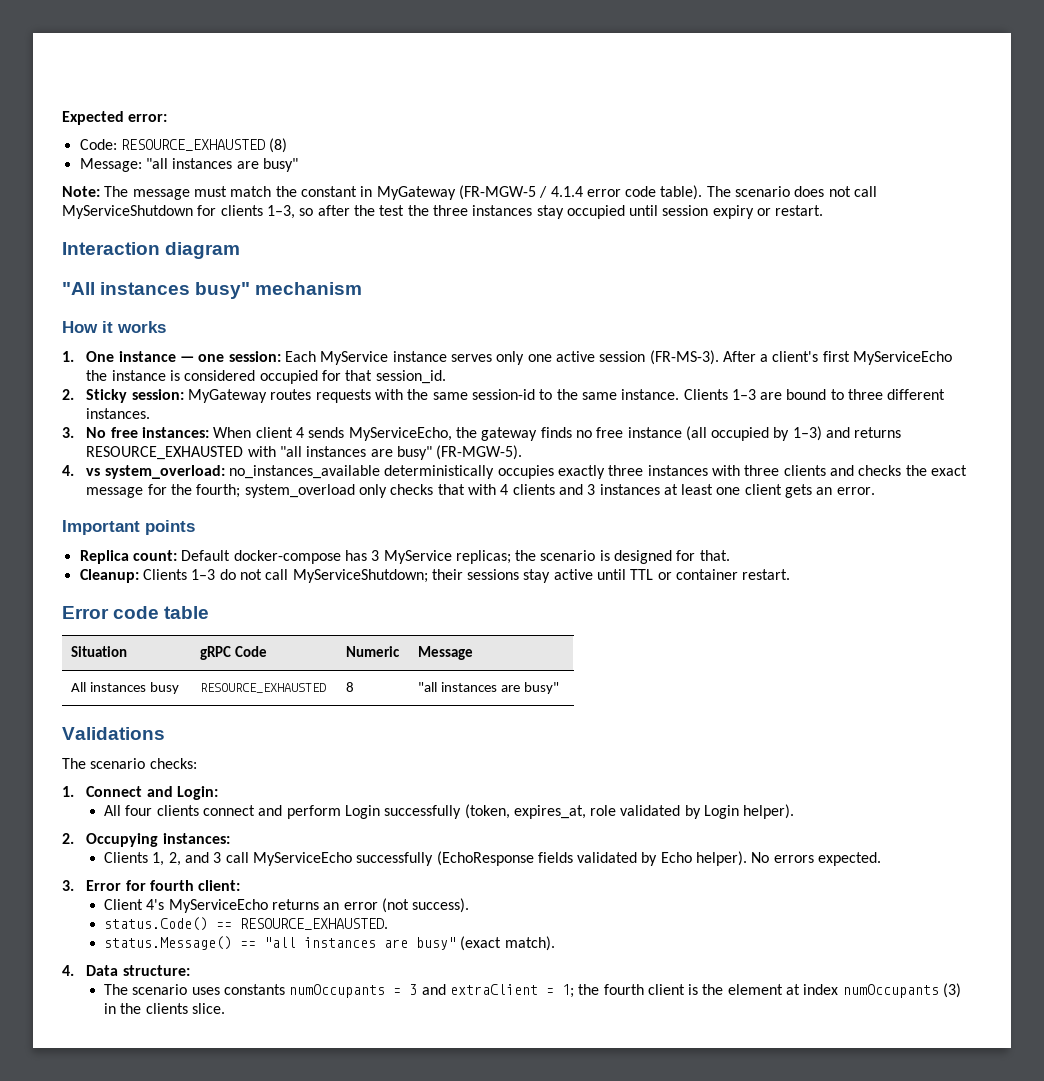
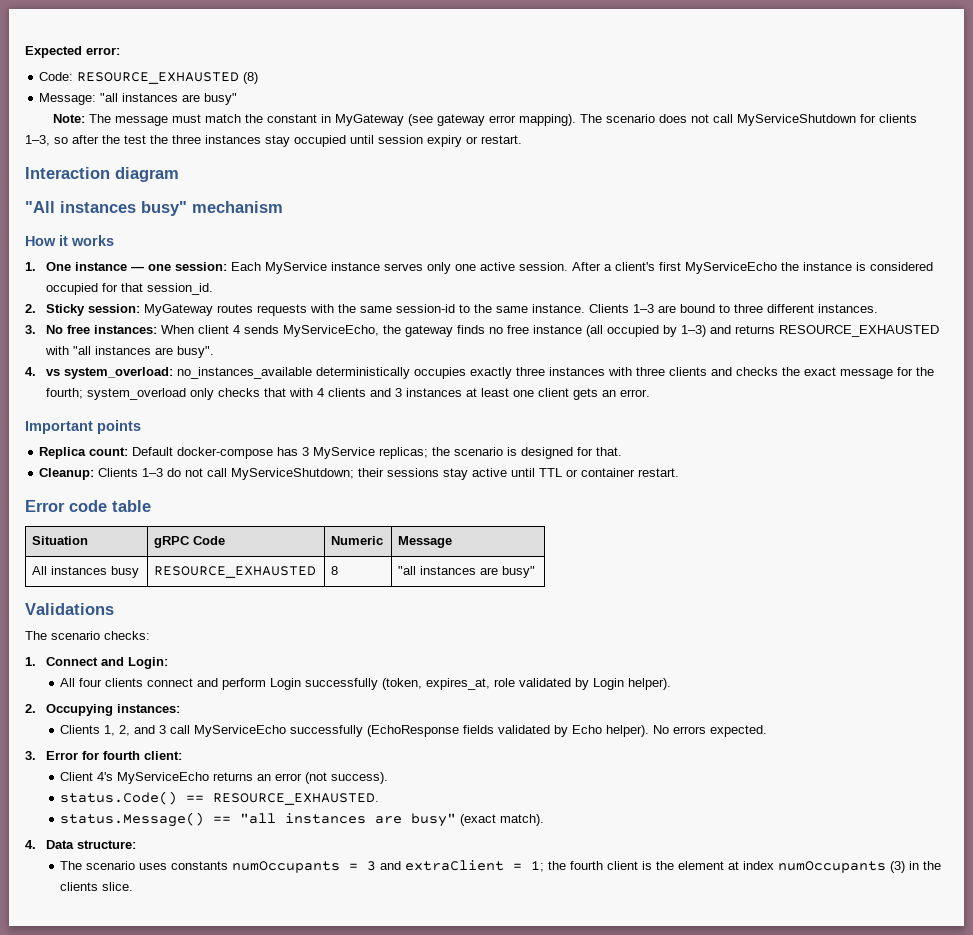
[458,185,703,200] (FR-MGW-5 / 4.1.4 error code table). -> [407,114,576,126] (see gateway error mapping).
[599,350,719,365] session (FR-MS-3). -> [519,262,569,271] session.
[396,445,523,460] busy" (FR-MGW-5). -> [177,346,215,358] busy".

